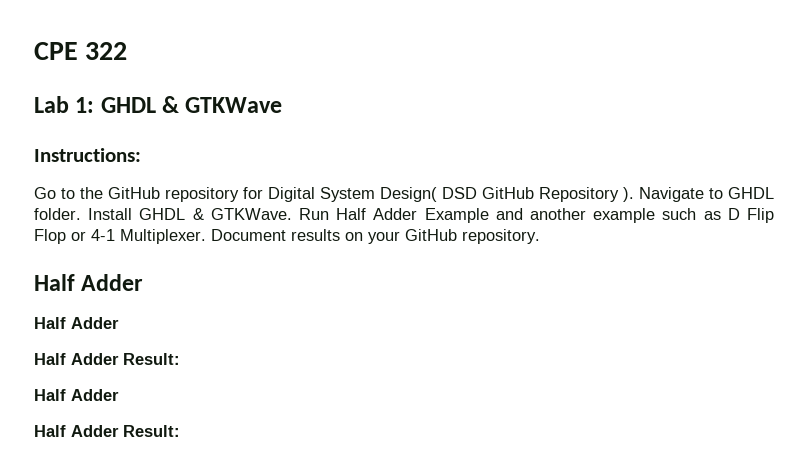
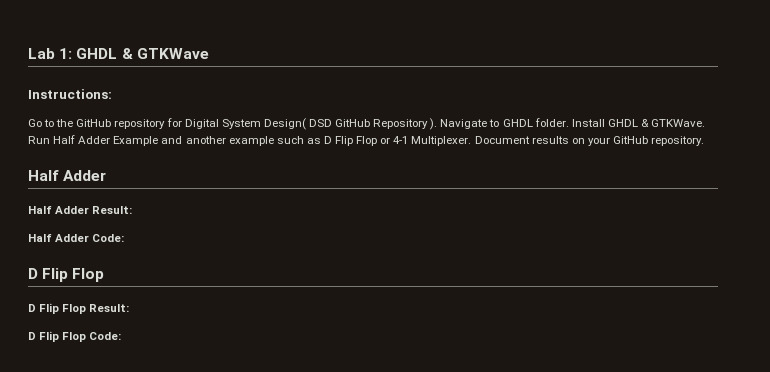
[34,42,128,60] CPE 322 // -> (28, 53) none
[34,353,119,365] // Half Adder -> (90, 210) none
[34,425,180,437] // Half Adder Result: -> [92,234,125,242] [28,268,105,282] [28,303,130,314] [28,331,122,342] Code: // D Flip Flop // D Flip Flop Result: // D Flip Flop Code:

